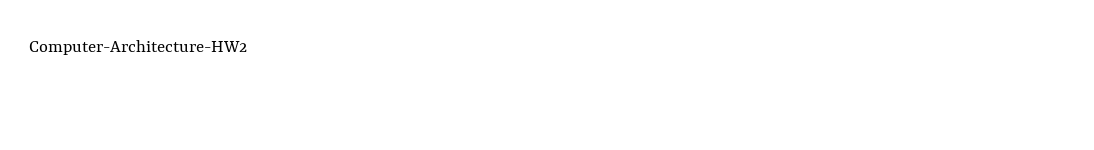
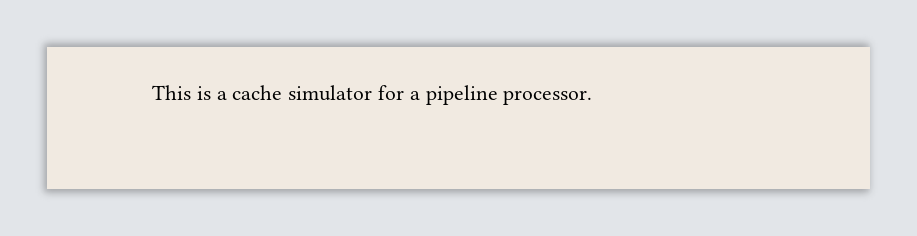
[29,40,247,55] Computer-Architecture-HW2 -> [152,85,593,105] This is a cache simulator for a pipeline processor.

